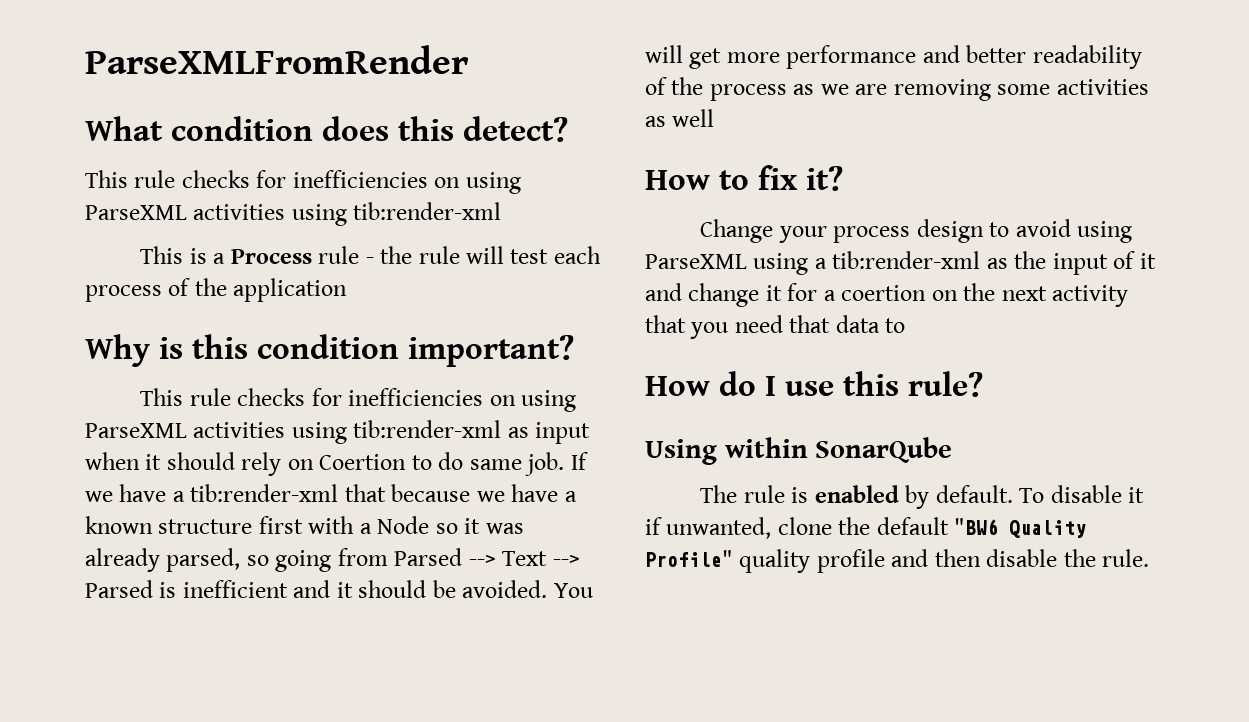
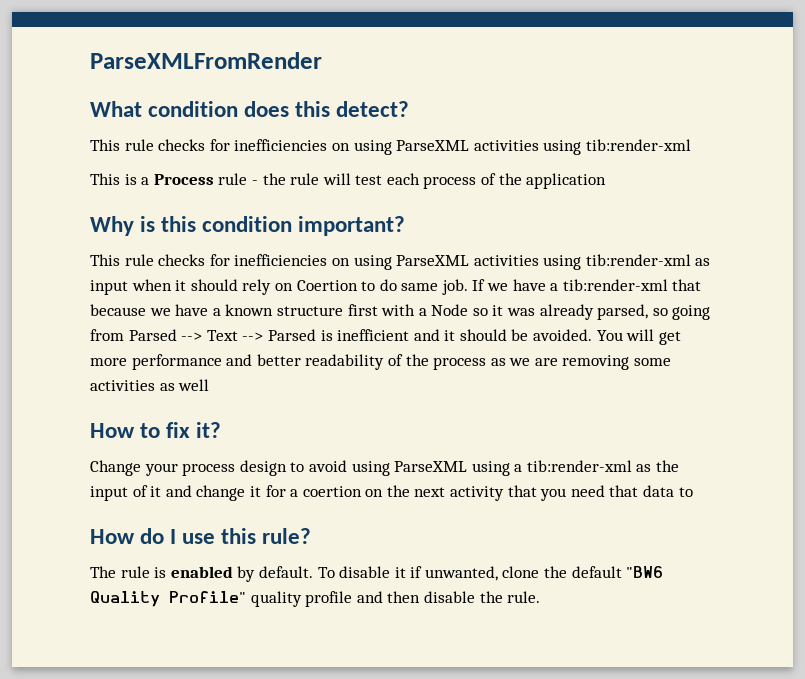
[645,437,953,465] // Using within SonarQube -> (312, 536) none

